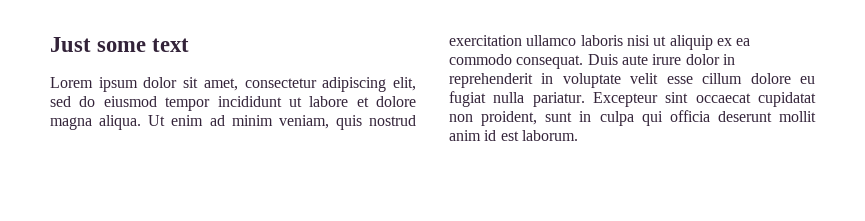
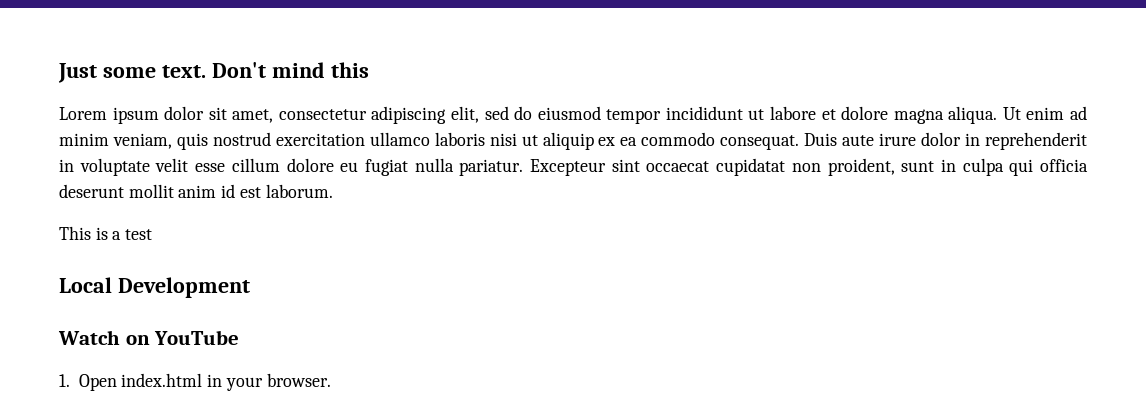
[152,38,190,52] text -> [161,62,369,78] text. Don't mind this
(578, 135) none -> [59,226,153,240] [59,277,250,298] [58,330,240,345] [59,373,331,391] // This is a test // Local Development // Watch on YouTube // 1. Open index.html in your browser.

